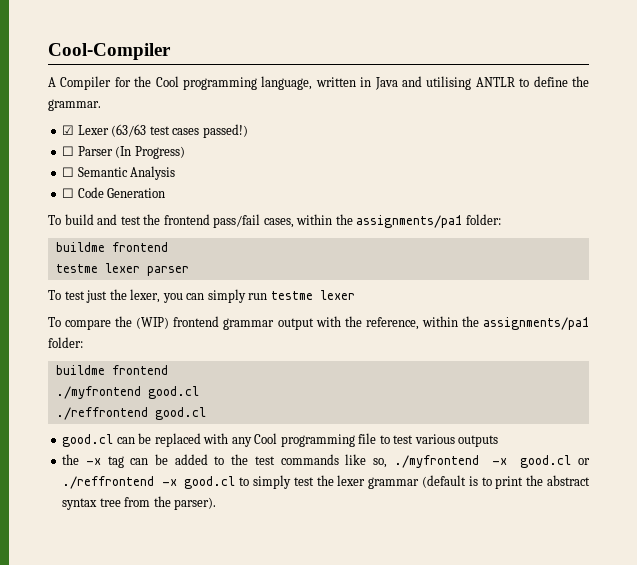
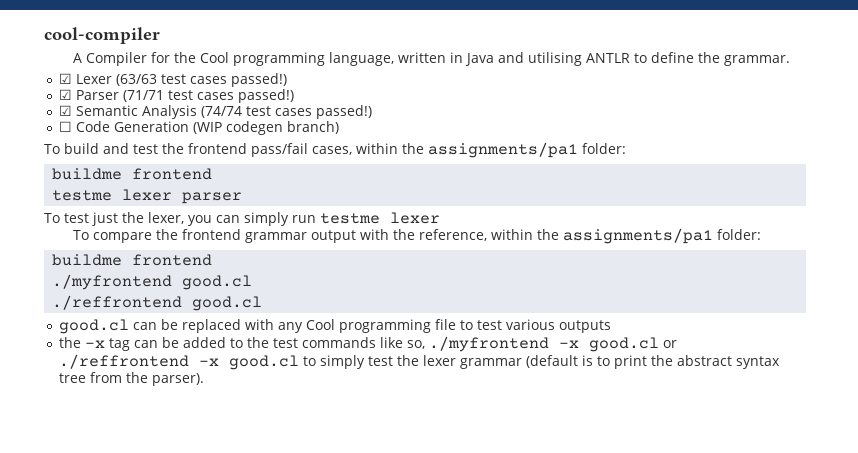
[48,43,171,60] Cool-Compiler -> [44,27,160,44] cool-compiler
[62,146,185,159] [62,166,176,180] ☐ Parser (In Progress) // ☐ Semantic Analysis -> [58,89,294,103] [58,105,372,119] ☑ Parser (71/71 test cases passed!) // ☑ Semantic Analysis (74/74 test cases passed!)
(166, 193) none -> [192,121,339,135] (WIP codegen branch)
[136,317,170,329] (WIP) -> (179, 234) none

